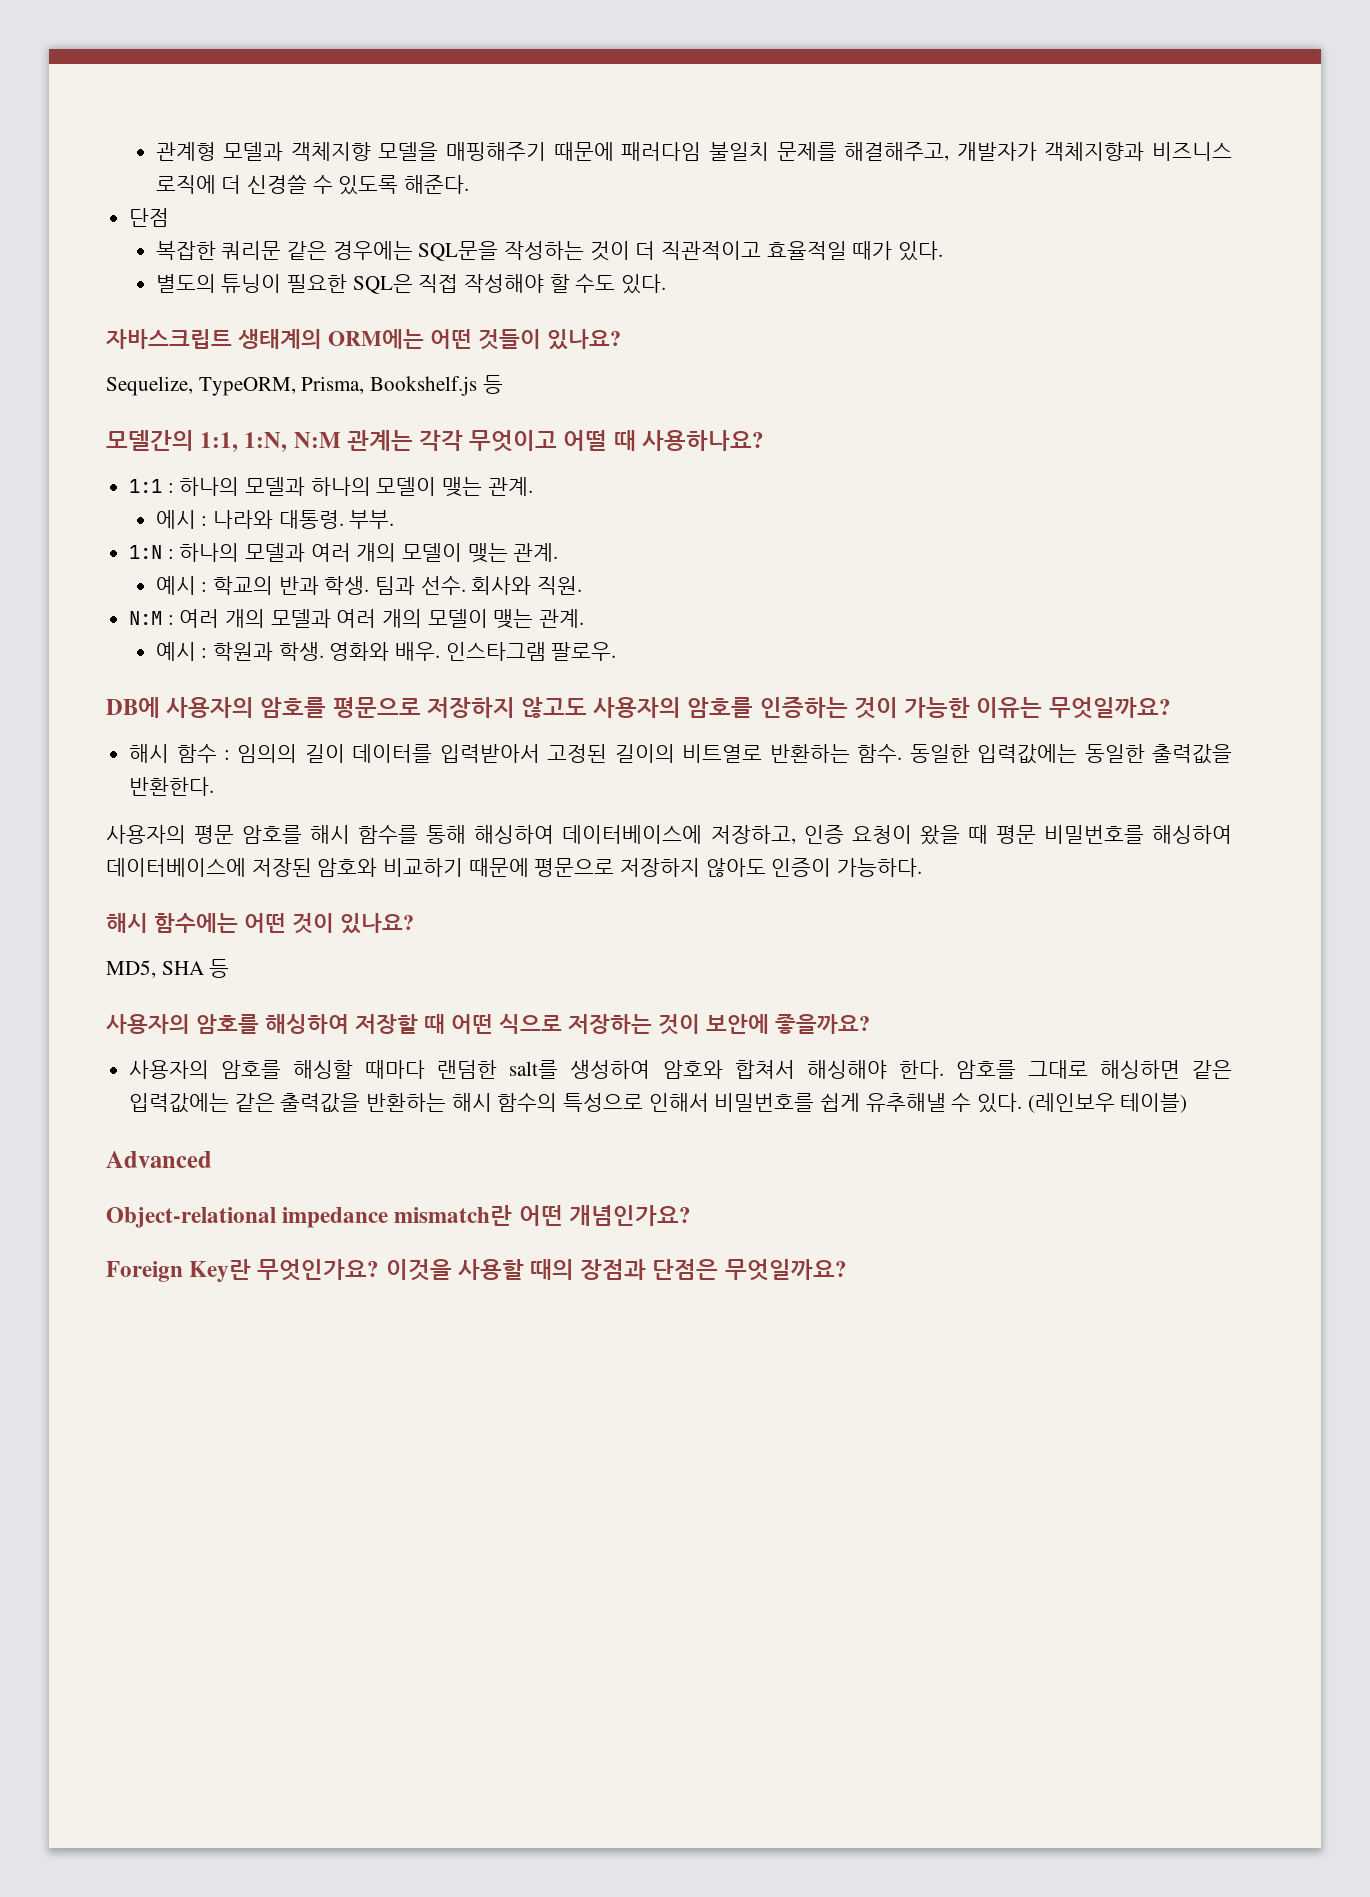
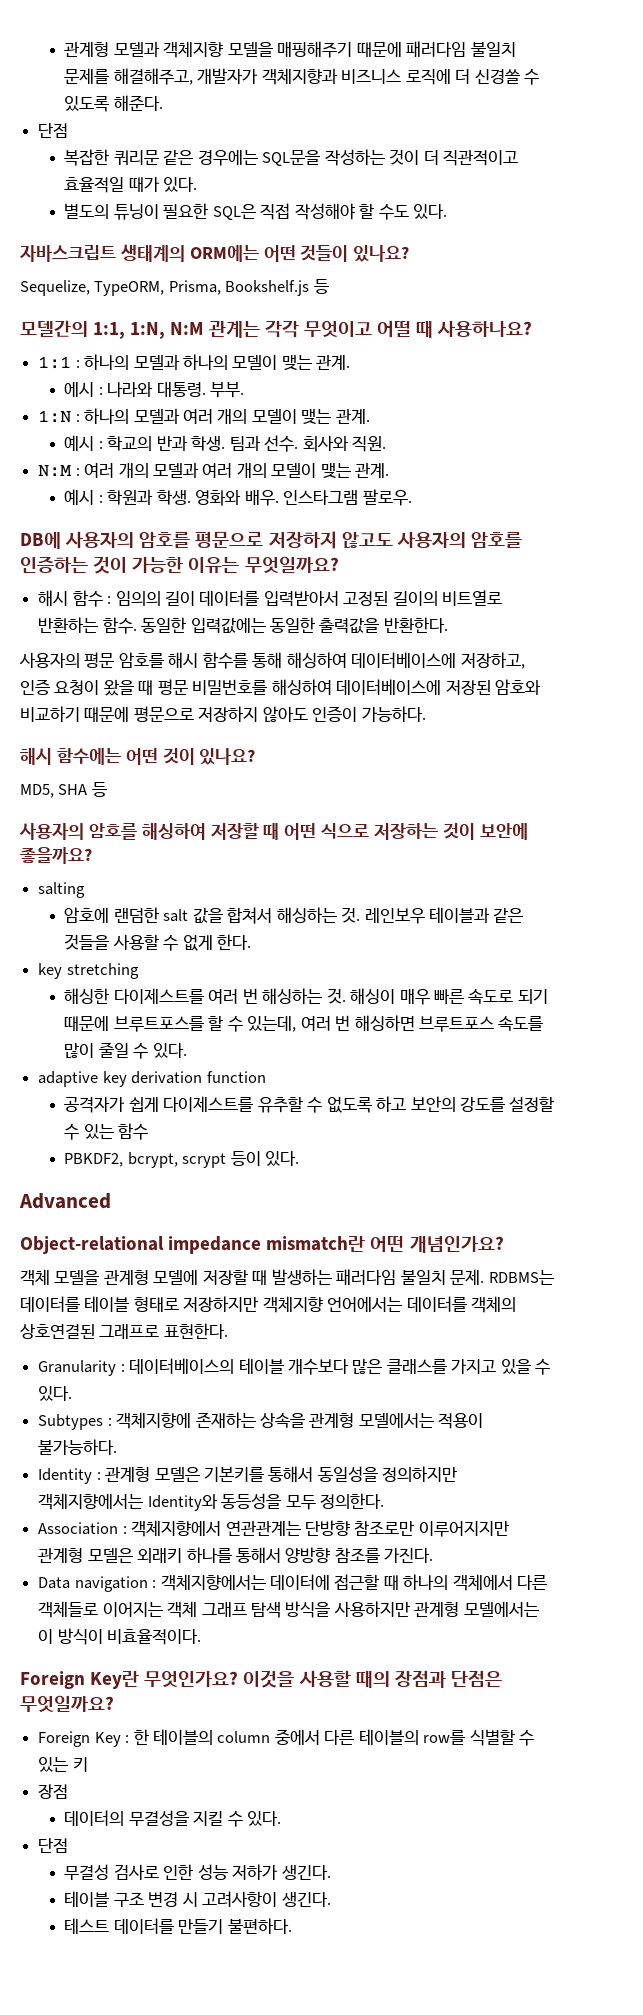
[129,1060,1232,1079] [129,1093,1188,1113] 사용자의 암호를 해싱할 때마다 랜덤한 salt를 생성하여 암호와 합쳐서 해싱해야 한다. 암호를 그대로 해싱하면 같은 입력값에는 같은 출력값을 반환하는 해시 함수의 특성으로 인해서 비밀번호를 쉽게 유추해낼 수 있다. (레인보우 테이블) -> [38,882,86,898] [64,907,524,924] [64,934,252,951] [38,963,139,979] [64,988,548,1005] [64,1015,544,1032] [64,1042,187,1059] [38,1071,266,1087] [64,1096,555,1113] [64,1123,149,1140] [64,1151,300,1168] salting // 암호에 랜덤한 salt 값을 합쳐서 해싱하는 것. 레인보우 테이블과 같은 것들을 사용할 수 없게 한다. // key stretching // 해싱한 다이제스트를 여러 번 해싱하는 것. 해싱이 매우 빠른 속도로 되기 때문에 브루트포스를 할 수 있는데, 여러 번 해싱하면 브루트포스 속도를 많이 줄일 수 있다. // adaptive key derivation function // 공격자가 쉽게 다이제스트를 유추할 수 없도록 하고 보안의 강도를 설정할 수 있는 함수 // PBKDF2, bcrypt, scrypt 등이 있다.
(691, 1215) none -> [20,1269,554,1286] [20,1296,517,1313] [20,1323,228,1339] [38,1358,551,1376] [38,1386,73,1401] [38,1412,484,1430] [38,1439,118,1455] [38,1466,458,1484] [38,1493,384,1511] [38,1520,509,1537] [38,1547,434,1563] [38,1574,548,1592] [38,1601,539,1618] [38,1628,202,1645] // 객체 모델을 관계형 모델에 저장할 때 발생하는 패러다임 불일치 문제. RDBMS는 데이터를 테이블 형태로 저장하지만 객체지향 언어에서는 데이터를 객체의 상호연결된 그래프로 표현한다. // Granularity : 데이터베이스의 테이블 개수보다 많은 클래스를 가지고 있을 수 있다. // Subtypes : 객체지향에 존재하는 상속을 관계형 모델에서는 적용이 불가능하다. // Identity : 관계형 모델은 기본키를 통해서 동일성을 정의하지만 객체지향에서는 Identity와 동등성을 모두 정의한다. // Association : 객체지향에서 연관관계는 단방향 참조로만 이루어지지만 관계형 모델은 외래키 하나를 통해서 양방향 참조를 가진다. // Data navigation : 객체지향에서는 데이터에 접근할 때 하나의 객체에서 다른 객체들로 이어지는 객체 그래프 탐색 방식을 사용하지만 관계형 모델에서는 이 방식이 비효율적이다.
(847, 1270) none -> [38,1729,535,1747] [38,1757,88,1772] [38,1784,69,1799] [64,1810,282,1827] [38,1838,69,1853] [64,1864,331,1880] [64,1891,331,1907] [64,1918,292,1934] // Foreign Key : 한 테이블의 column 중에서 다른 테이블의 row를 식별할 수 있는 키 // 장점 // 데이터의 무결성을 지킬 수 있다. // 단점 // 무결성 검사로 인한 성능 저하가 생긴다. // 테이블 구조 변경 시 고려사항이 생긴다. // 테스트 데이터를 만들기 불편하다.

